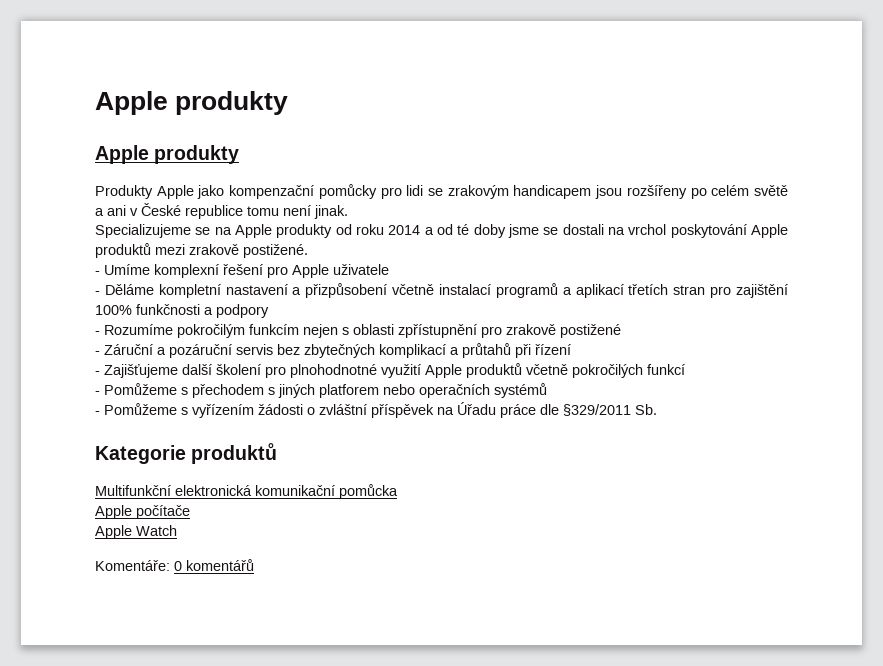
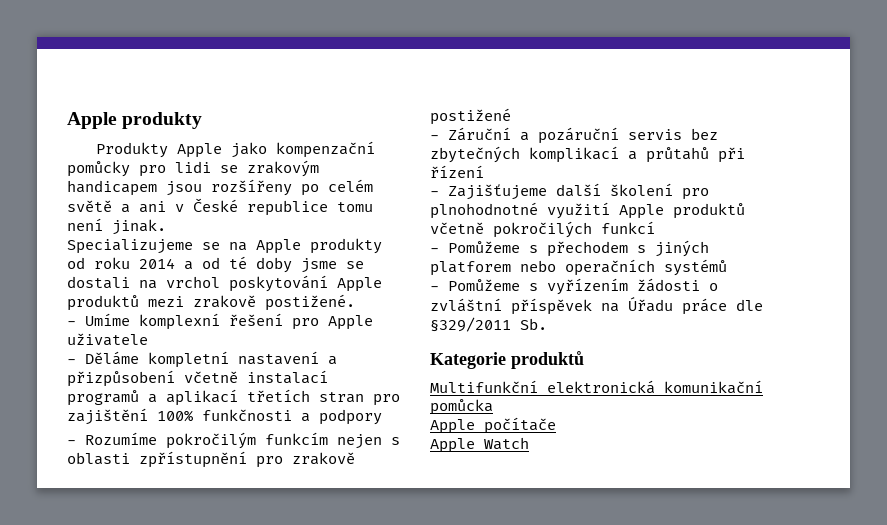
[95,91,289,115] [95,145,240,164] Apple produkty // Apple produkty -> [67,112,203,129] Apple produkty
[95,559,254,571] // Komentáře: 0 komentářů -> (529, 443) none

